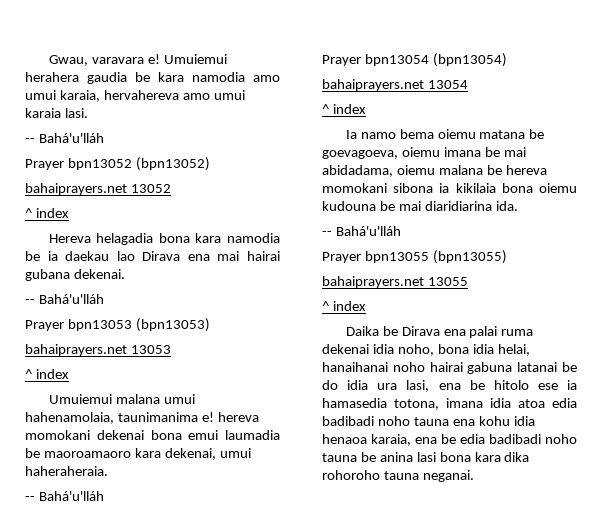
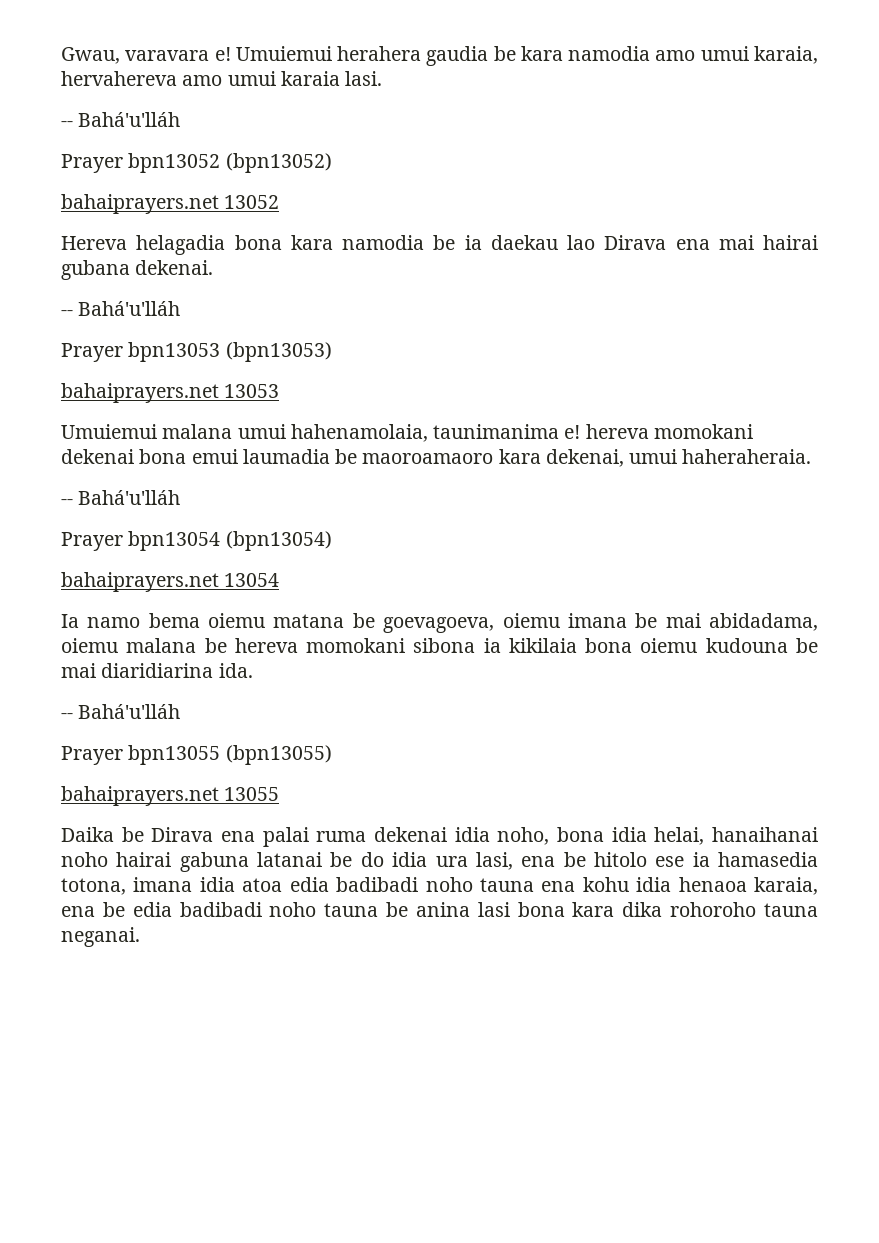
[25,208,69,218] // ^ index -> (280, 202) none
[25,369,69,379] // ^ index -> (280, 391) none
[322,104,366,114] // ^ index -> (280, 580) none
[322,301,366,311] // ^ index -> (280, 794) none

